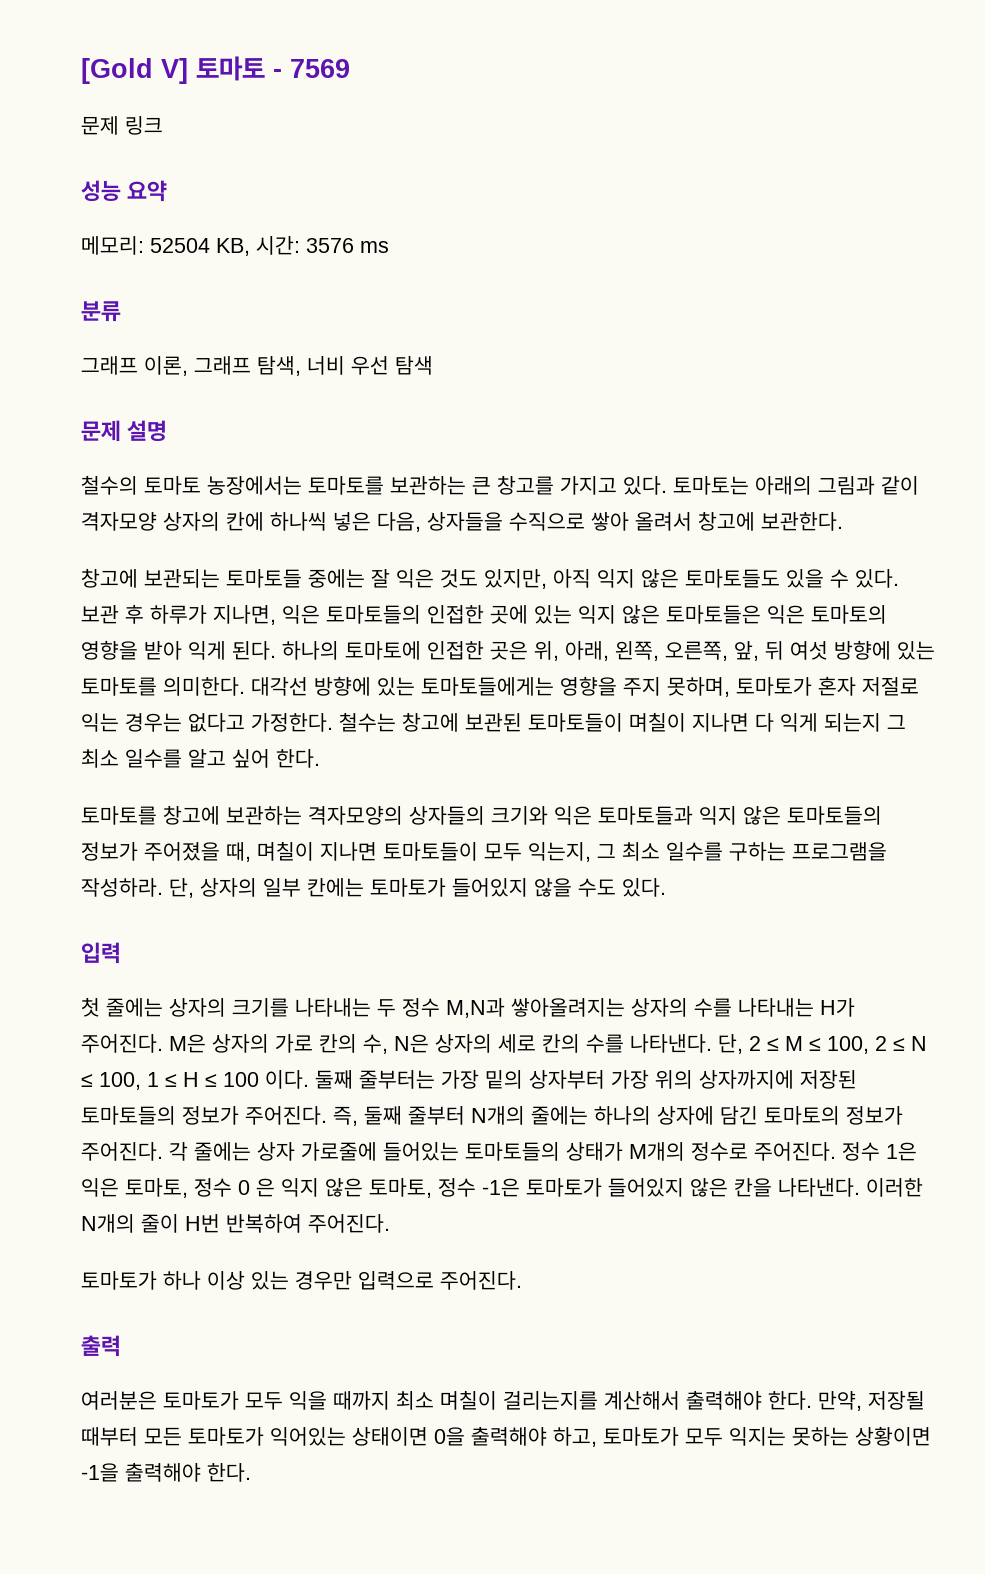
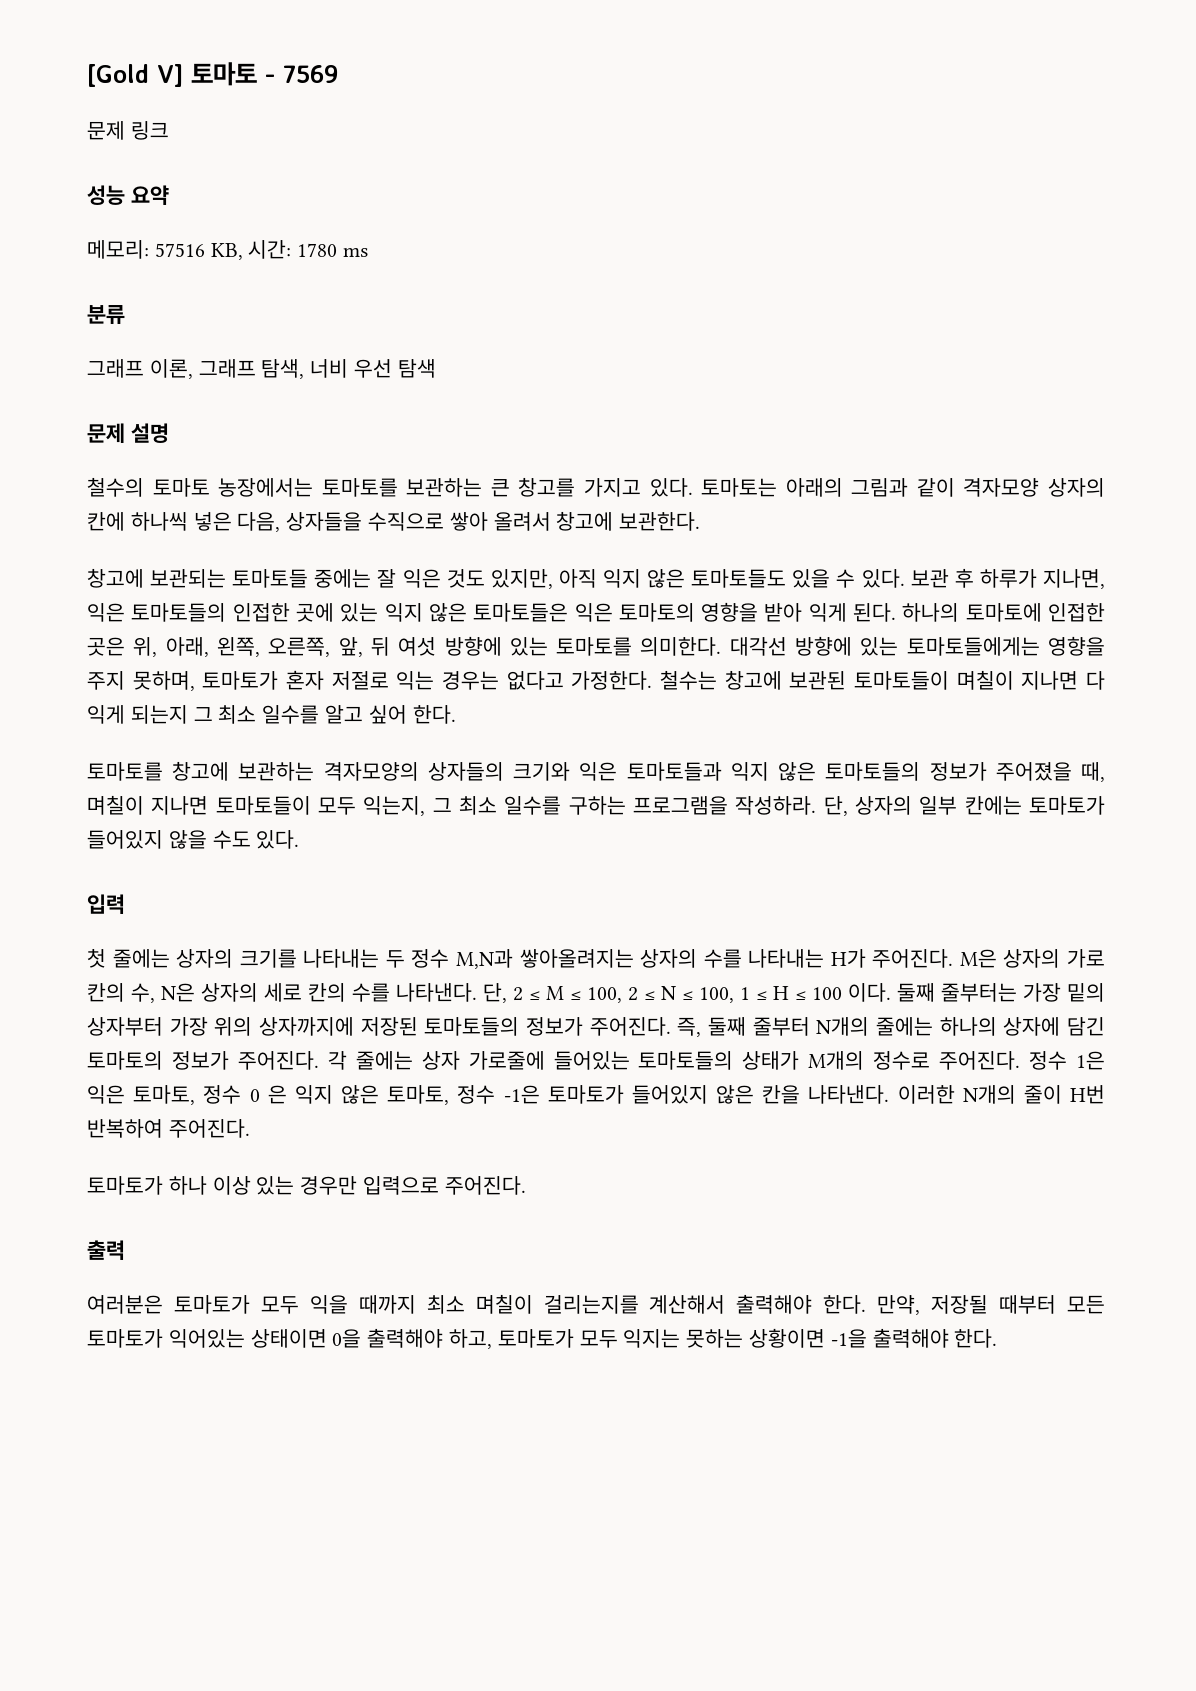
[150,238,210,253] 52504 -> [154,243,205,257] 57516
[306,238,354,253] 3576 -> [297,243,338,257] 1780

